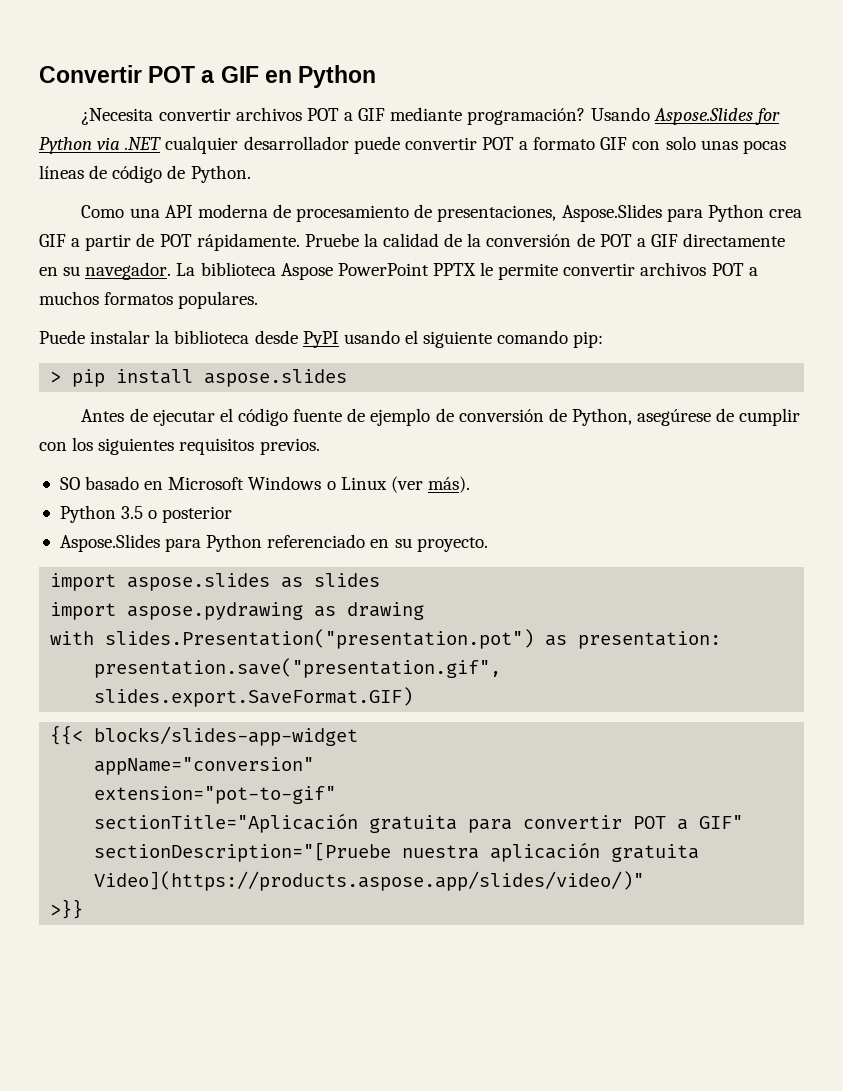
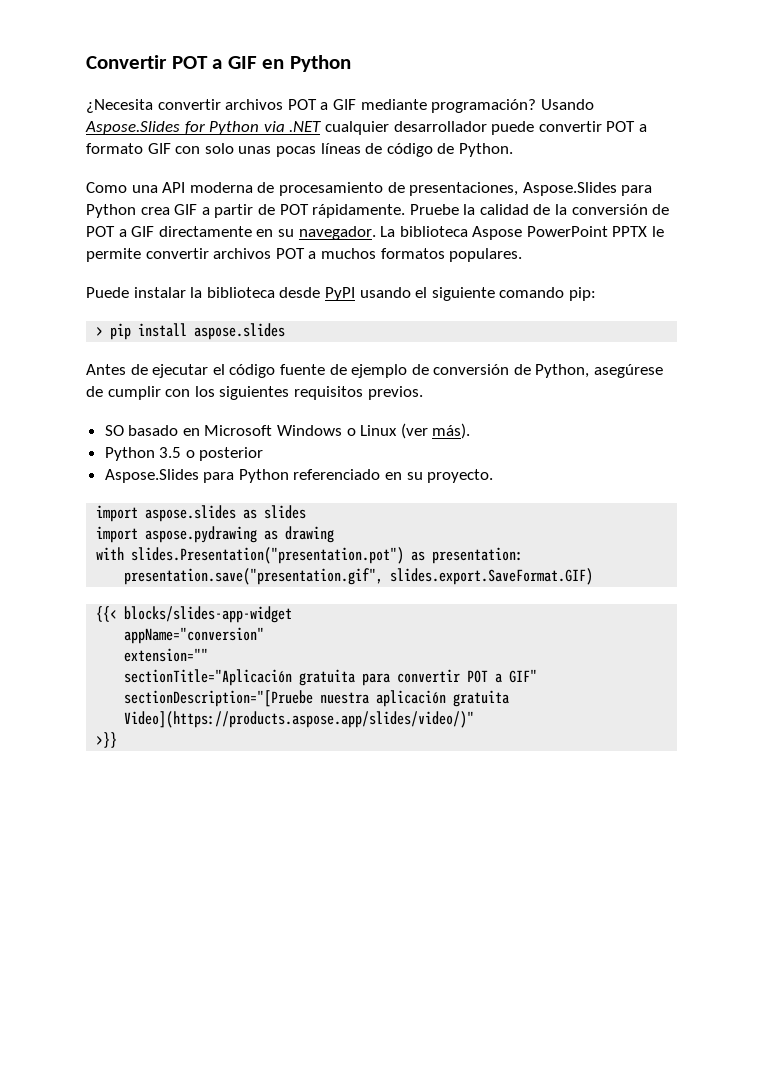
[94,786,337,804] extension="pot-to-gif" -> [124,648,209,662] extension=""

